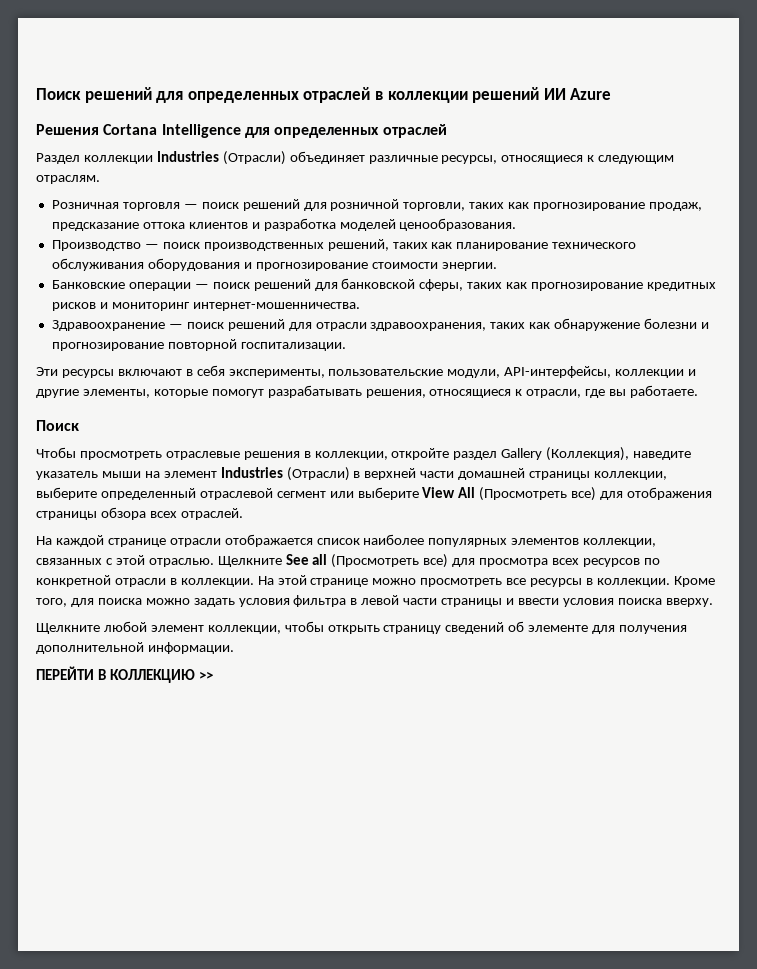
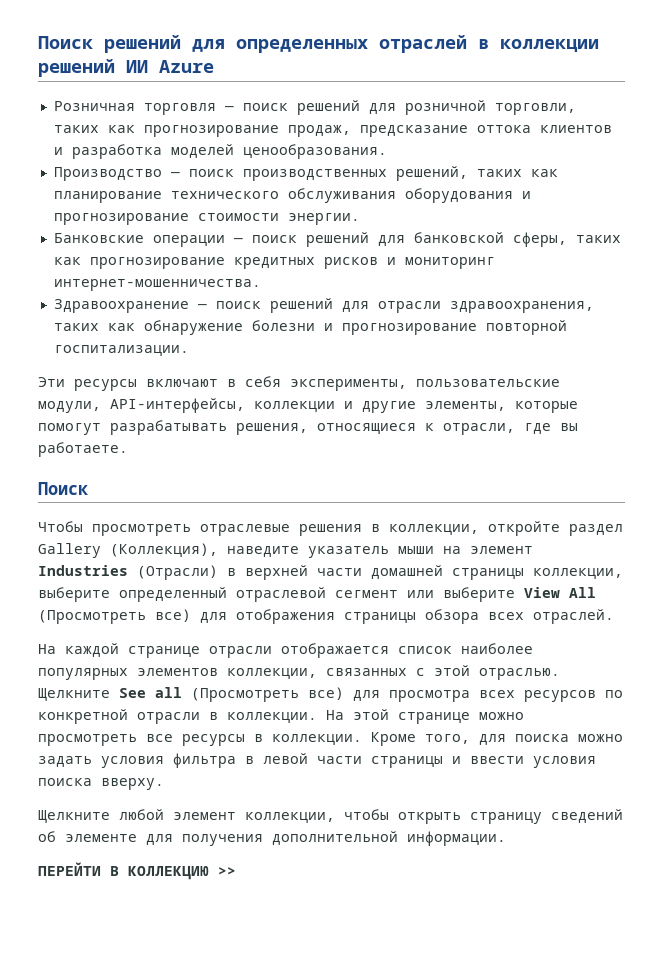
[36,124,447,138] [36,151,675,165] [36,175,100,184] // Решения Cortana Intelligence для определенных отраслей // Раздел коллекции Industries (Отрасли) объединяет различные ресурсы, относящиеся к следующим отраслям. -> (214, 66) none

